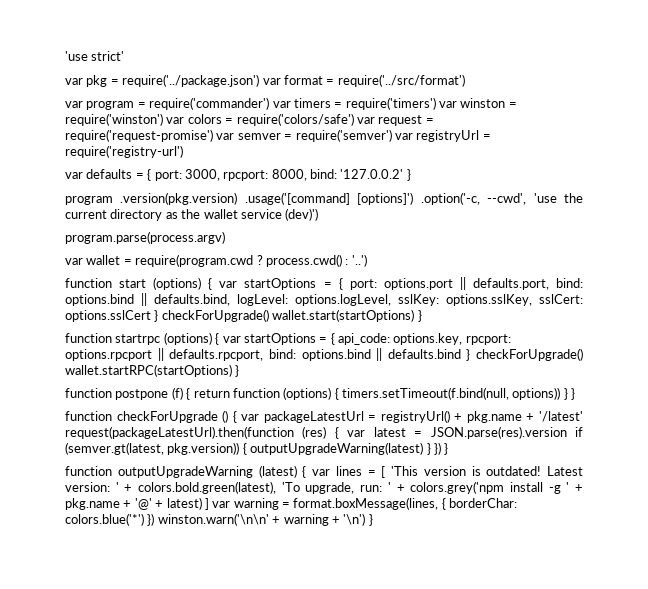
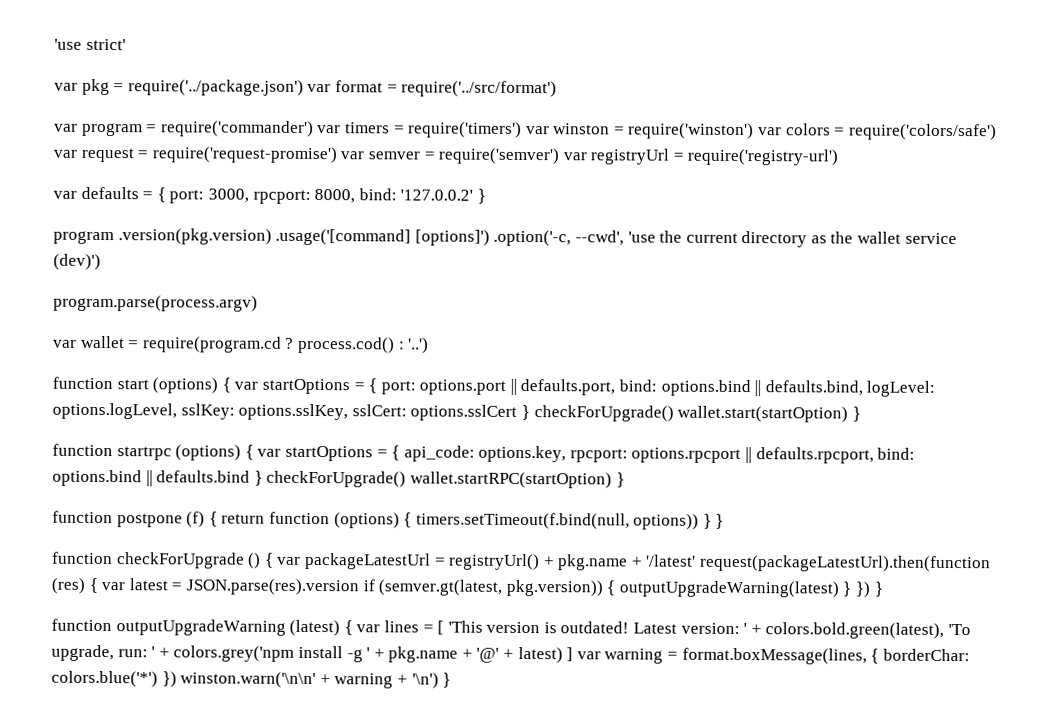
[135,254,342,267] require(program.cwd ? process.cwd() -> [142,336,395,354] require(program.cd ? process.cod()
[272,309,415,322] wallet.start(startOptions) -> [677,405,849,423] wallet.start(startOption)
[65,364,232,377] wallet.startRPC(startOptions) -> [409,471,612,489] wallet.startRPC(startOption)

